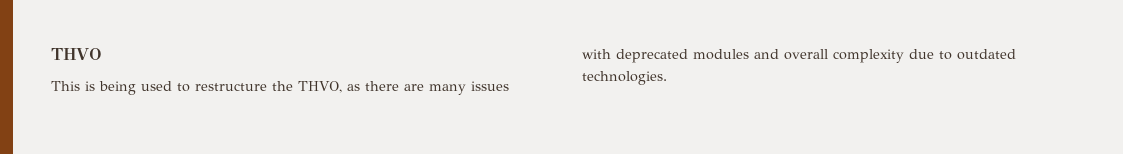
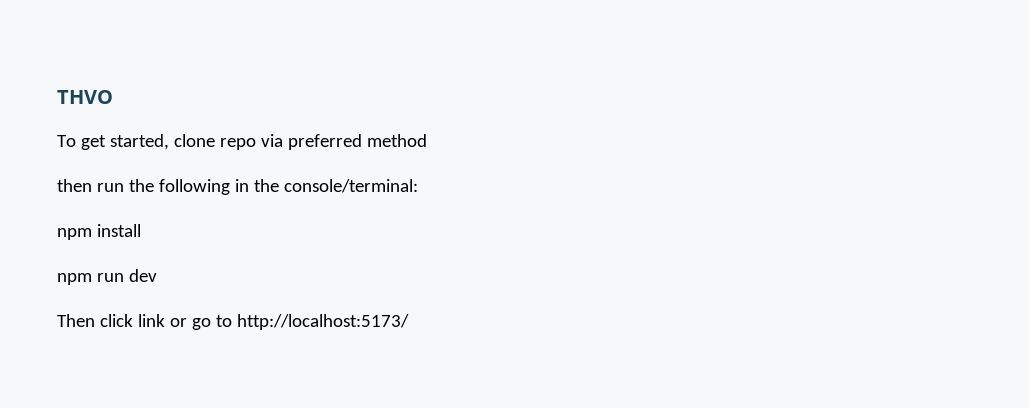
[51,81,509,95] [582,49,1016,63] [582,71,667,85] This is being used to restructure the THVO, as there are many issues with deprecated modules and overall complexity due to outdated technologies. -> [57,134,427,150] [57,179,418,195] [57,224,141,240] [57,269,157,285] [57,314,409,330] To get started, clone repo via preferred method // then run the following in the console/terminal: // npm install // npm run dev // Then click link or go to http://localhost:5173/

